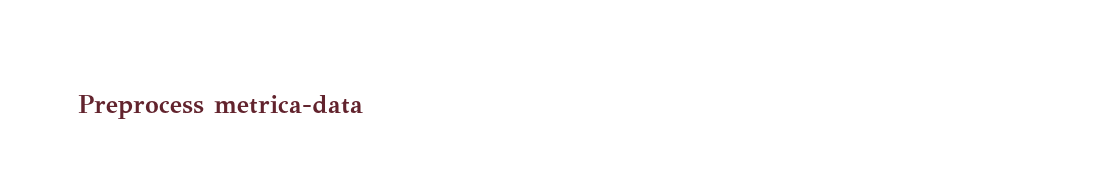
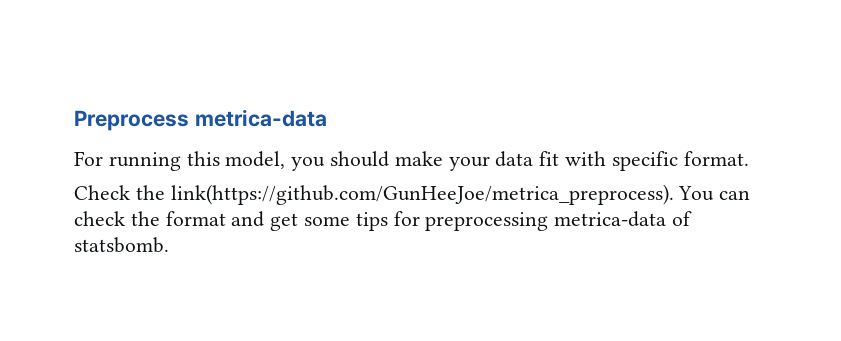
(363, 104) none -> [74,151,749,171] [74,184,751,205] [74,211,693,231] [74,237,169,253] // For running this model, you should make your data fit with specific format. // Check the link(https://github.com/GunHeeJoe/metrica_preprocess). You can check the format and get some tips for preprocessing metrica-data of statsbomb.

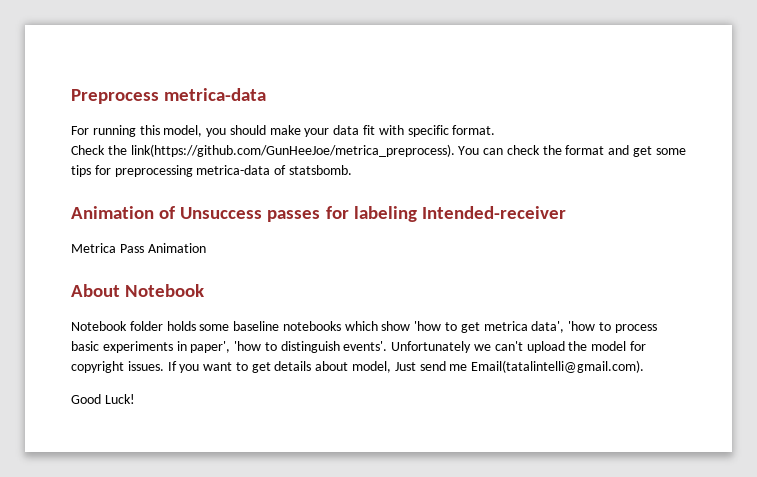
(169, 245) none -> [71,206,566,222] [71,243,206,253] [71,284,205,297] [71,321,657,333] [71,341,646,353] [71,360,645,373] [71,394,135,404] // Animation of Unsuccess passes for labeling Intended-receiver // Metrica Pass Animation // About Notebook // Notebook folder holds some baseline notebooks which show 'how to get metrica data', 'how to process basic experiments in paper', 'how to distinguish events'. Unfortunately we can't upload the model for copyright issues. If you want to get details about model, Just send me Email(tatalintelli@gmail.com). // Good Luck!

